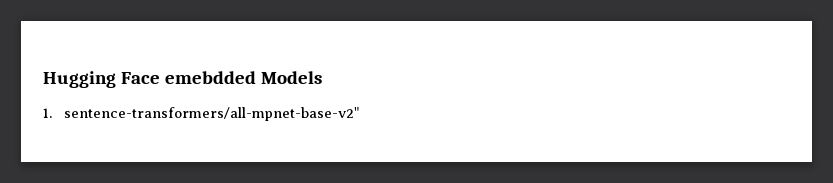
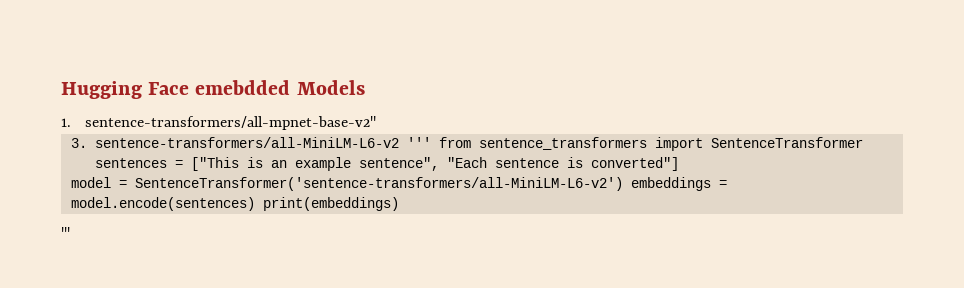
(359, 114) none -> [70,137,864,151] [95,157,680,171] [70,177,727,191] [70,197,399,211] [61,227,70,238] // 3. sentence-transformers/all-MiniLM-L6-v2 ''' from sentence_transformers import SentenceTransformer sentences = ["This is an example sentence", "Each sentence is converted"] // model = SentenceTransformer('sentence-transformers/all-MiniLM-L6-v2') embeddings = model.encode(sentences) print(embeddings) // '''

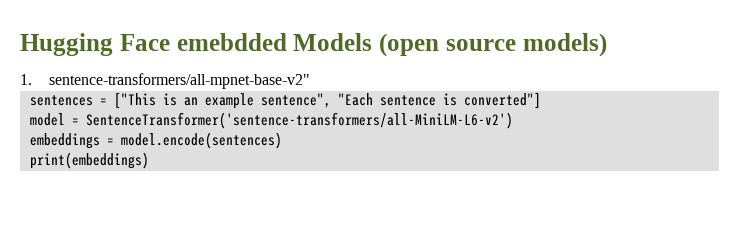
(365, 87) none -> [379,33,607,57] (open source models)
[70,137,864,151] 3. sentence-transformers/all-MiniLM-L6-v2 ''' from sentence_transformers import SentenceTransformer -> (311, 81) none
(623, 184) none -> (513, 120) //
(255, 204) none -> (282, 140) //
[61,227,70,238] // ''' -> (149, 160) none

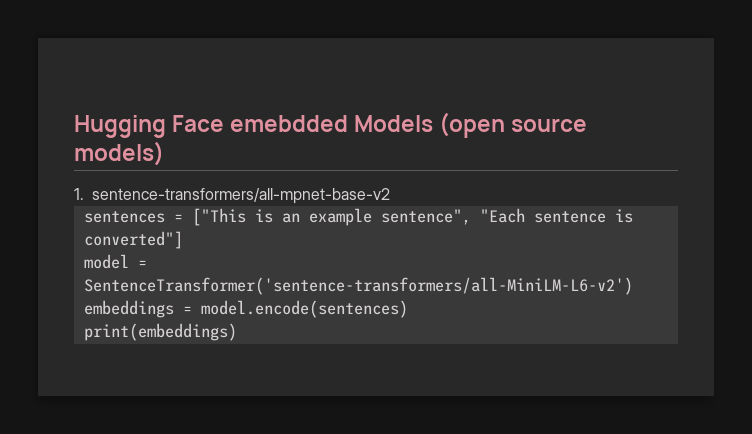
[49,73,311,89] sentence-transformers/all-mpnet-base-v2" -> [92,188,391,204] sentence-transformers/all-mpnet-base-v2

